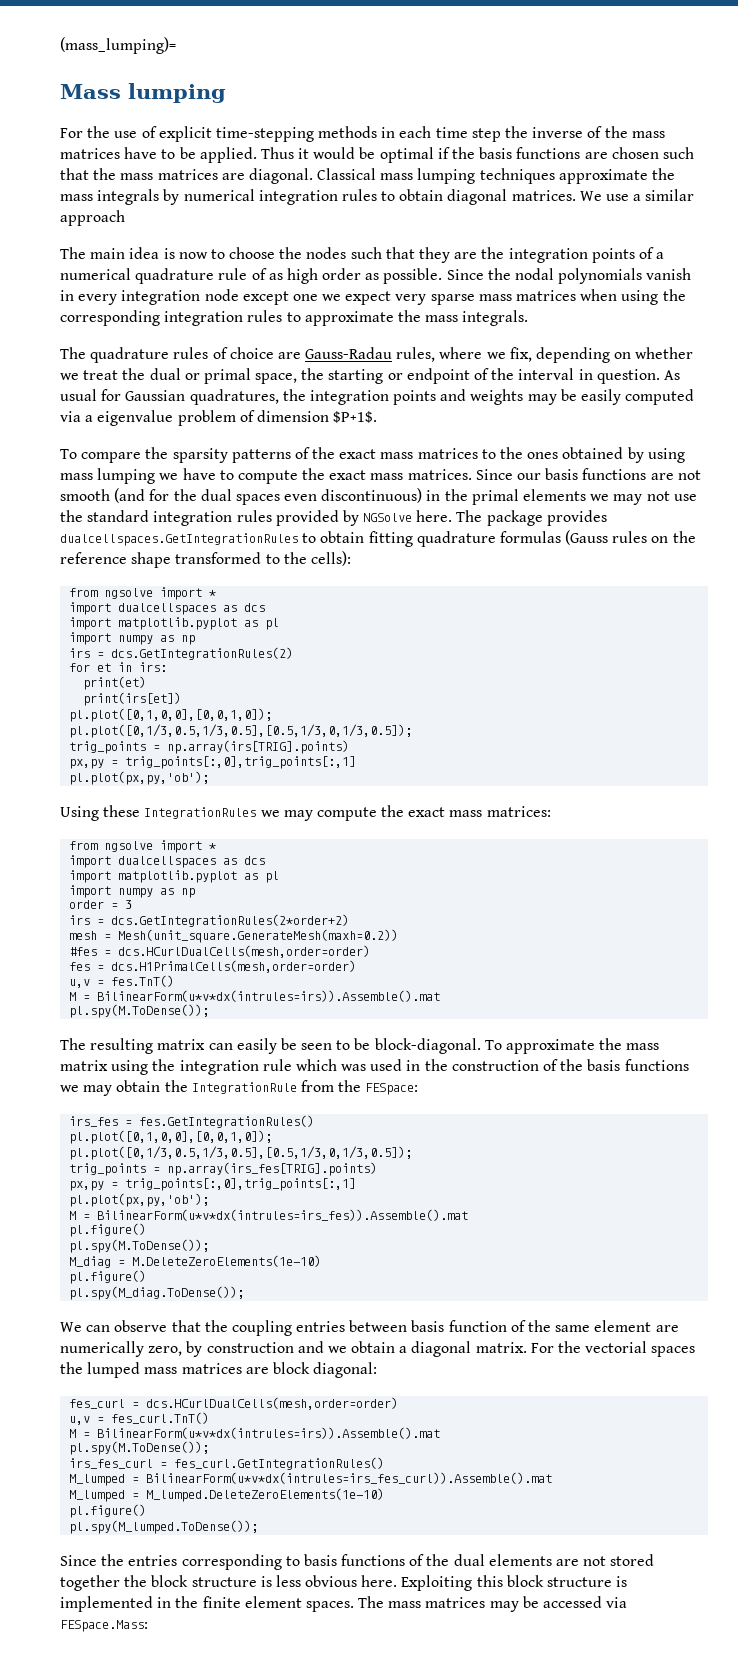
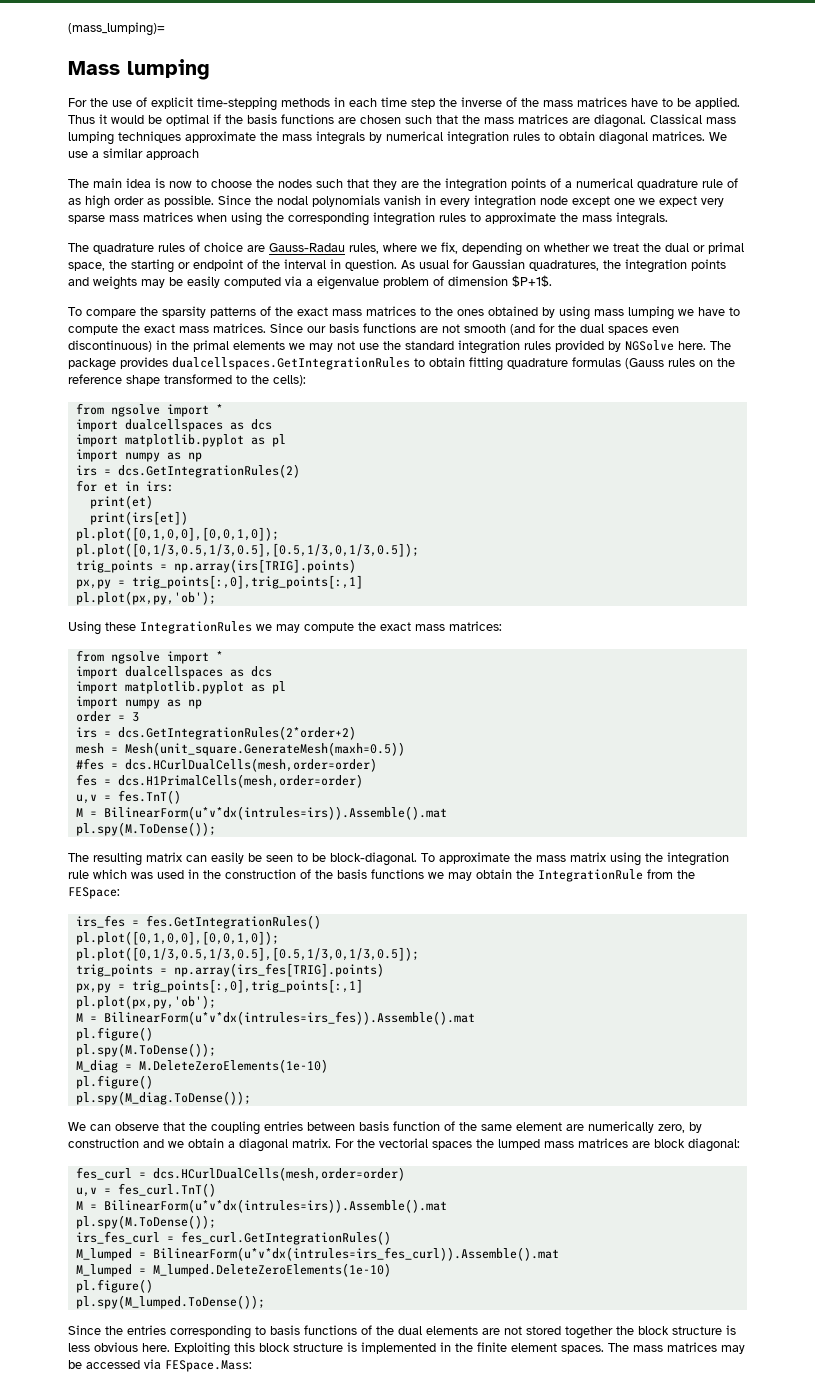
[118,929,399,943] Mesh(unit_square.GenerateMesh(maxh=0.2)) -> [124,742,405,756] Mesh(unit_square.GenerateMesh(maxh=0.5))

